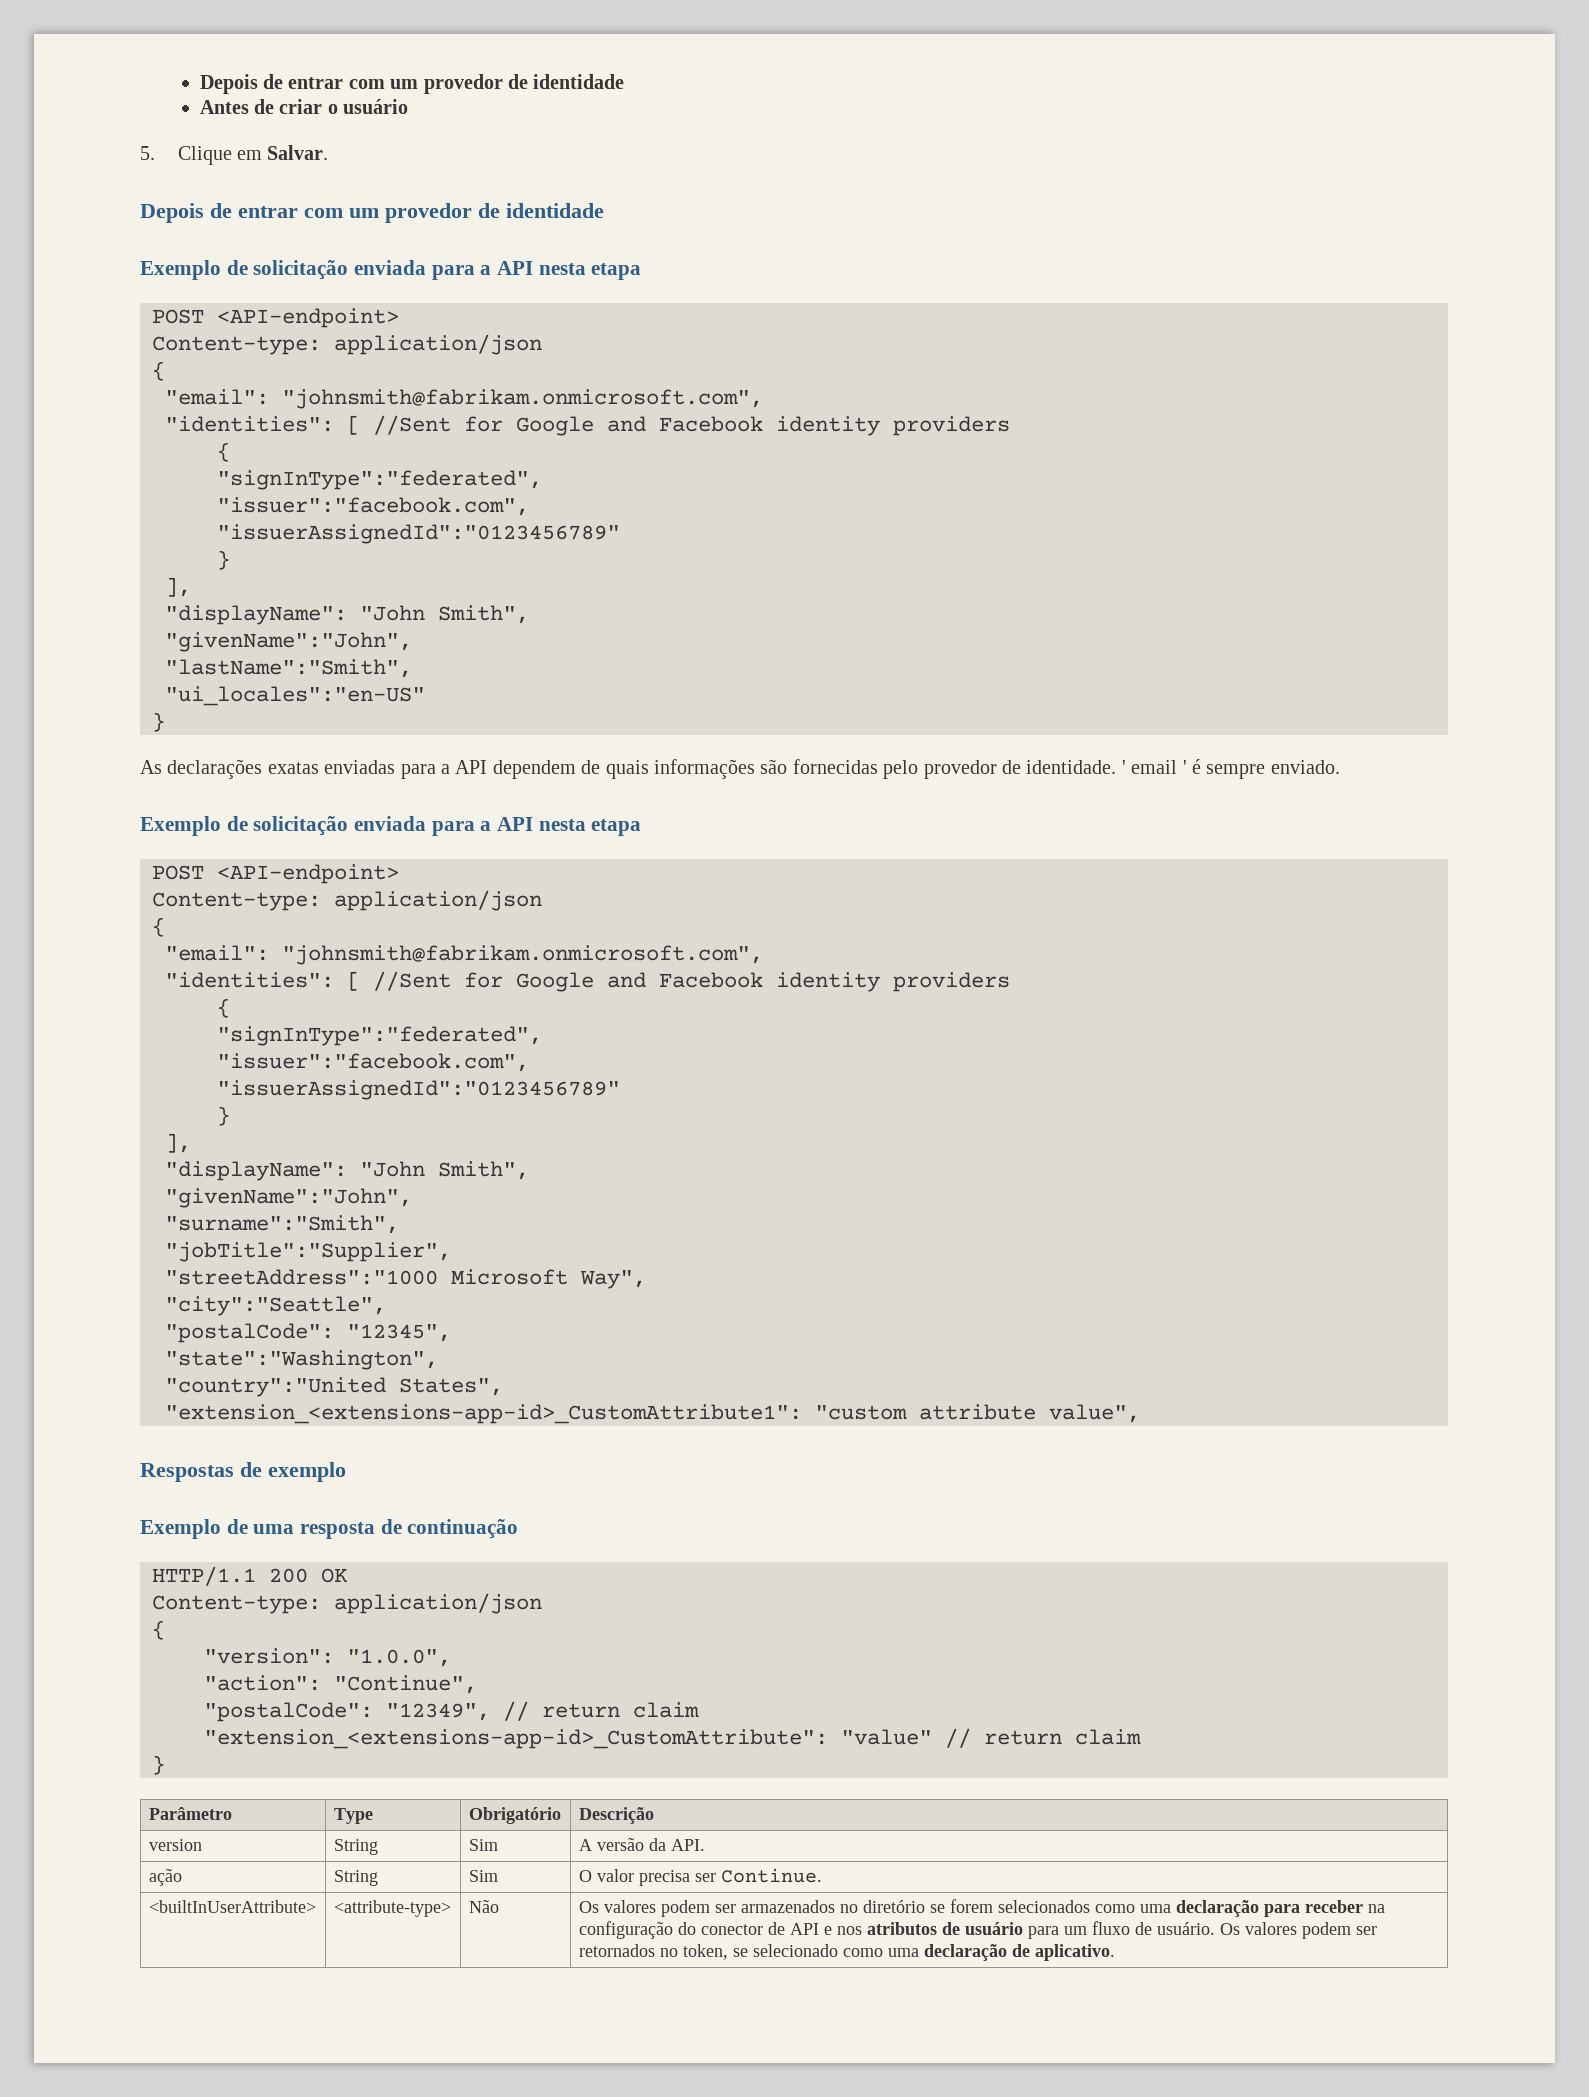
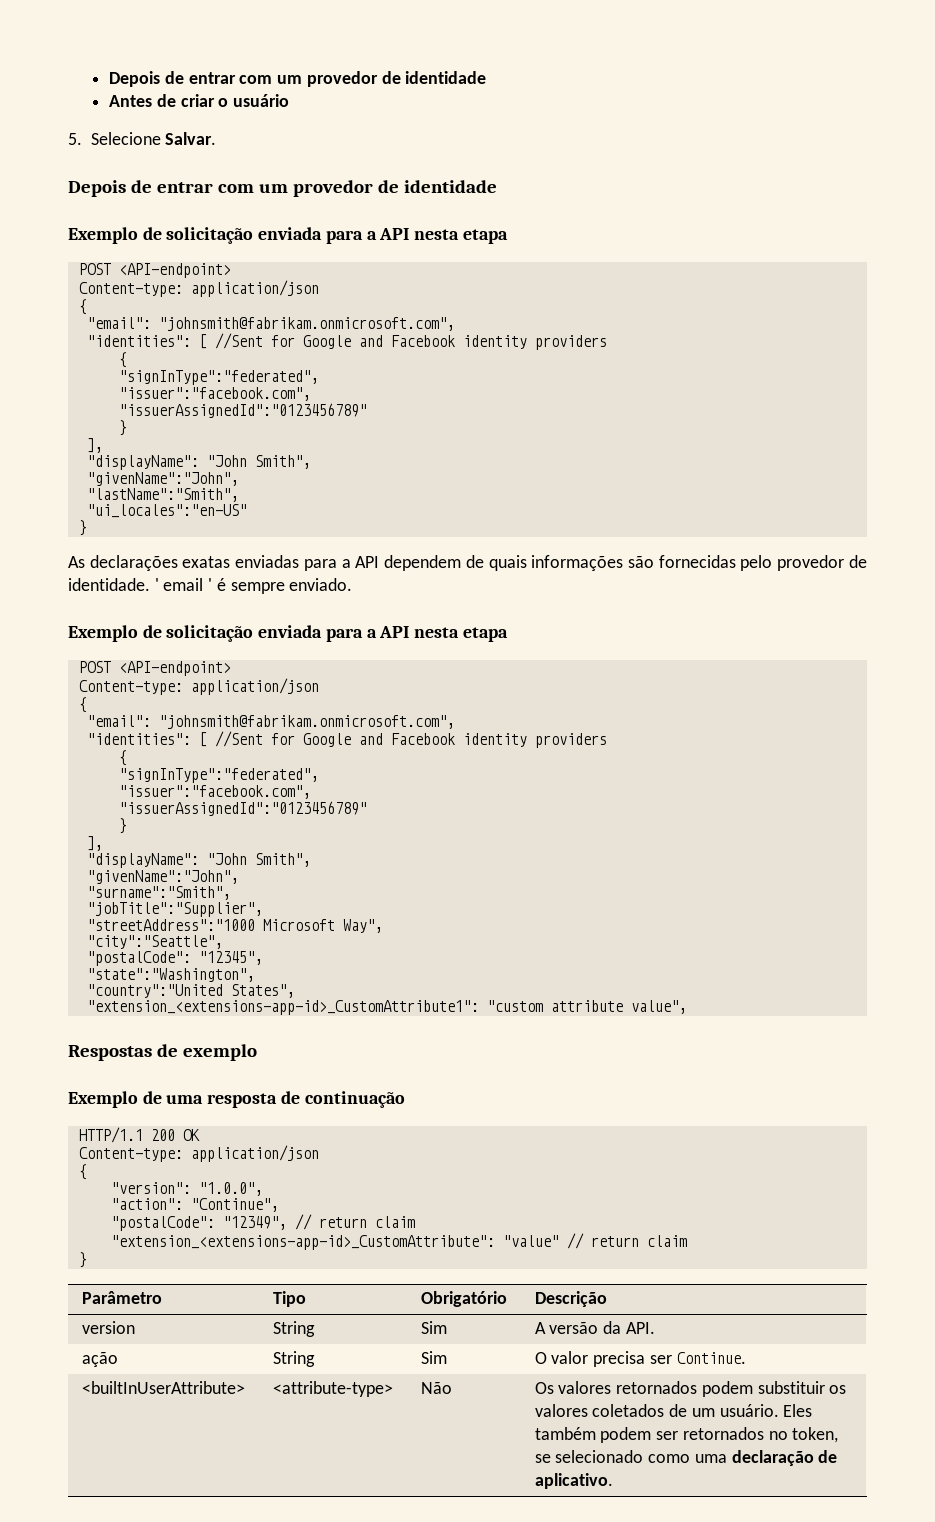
[177,146,263,165] Clique em -> [90,132,161,145] Selecione
[333,1808,373,1824] Type -> [272,1291,306,1307] Tipo
[660,1899,1385,1917] [578,1921,1297,1939] podem ser armazenados no diretório se forem selecionados como uma declaração para receber na configuração do conector de API e nos atributos de usuário para um fluxo de usuário. Os valores -> [616,1381,847,1397] [534,1404,813,1417] [534,1427,596,1440] retornados podem substituir os valores coletados de um usuário. Eles também

